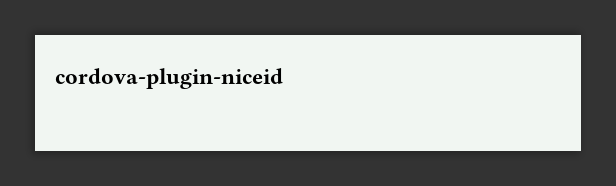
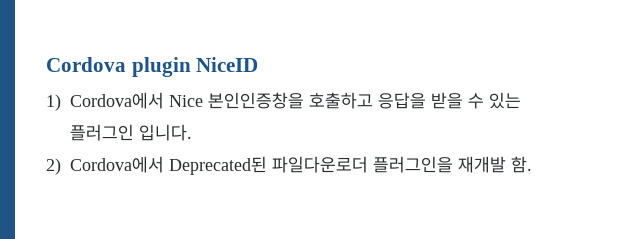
[55,68,283,89] cordova-plugin-niceid -> [46,57,259,77] [46,92,521,111] [70,124,192,141] [46,156,532,175] Cordova plugin NiceID // 1) Cordova에서 Nice 본인인증창을 호출하고 응답을 받을 수 있는 플러그인 입니다. // 2) Cordova에서 Deprecated된 파일다운로더 플러그인을 재개발 함.

